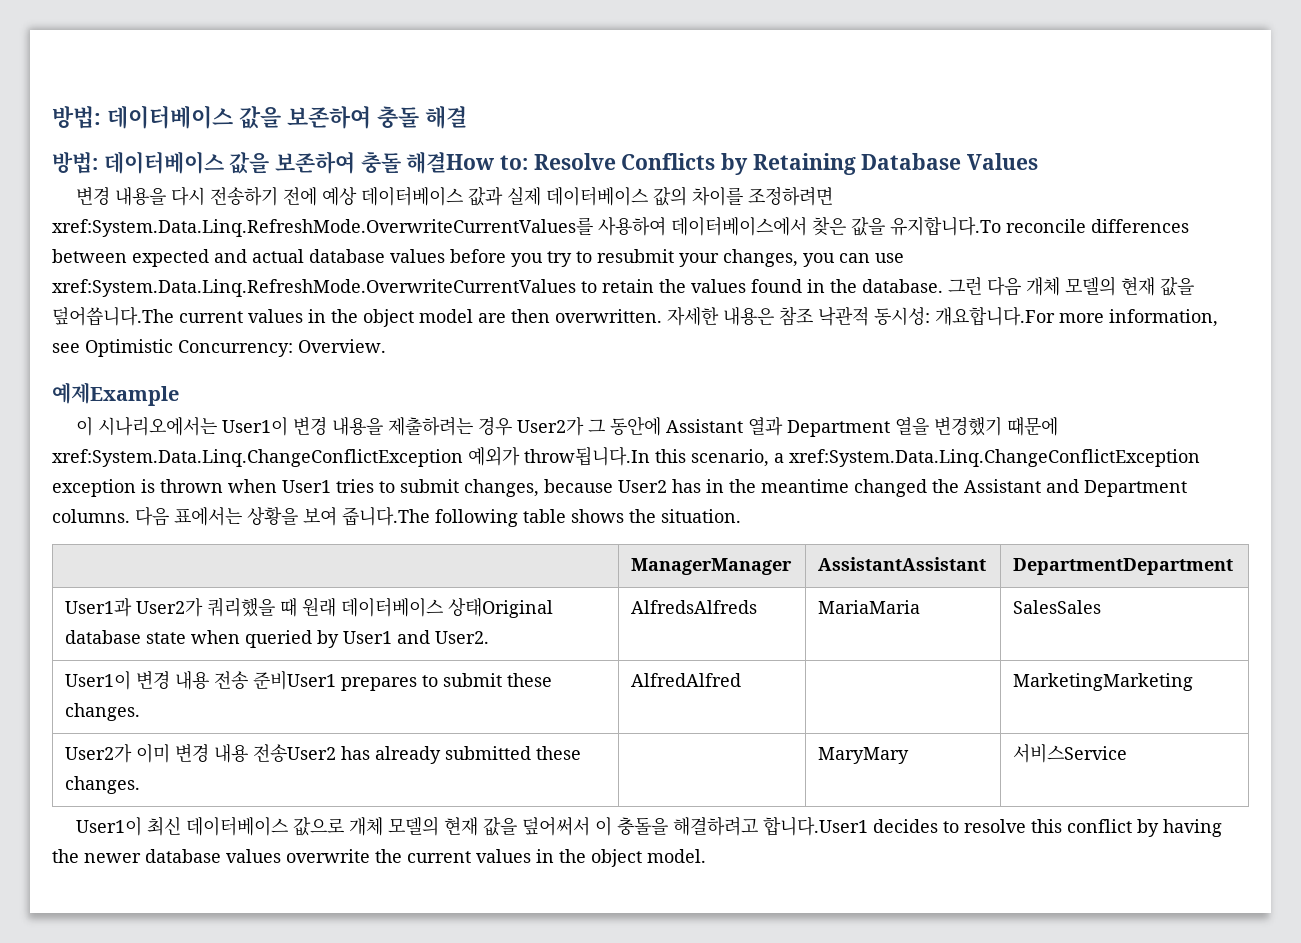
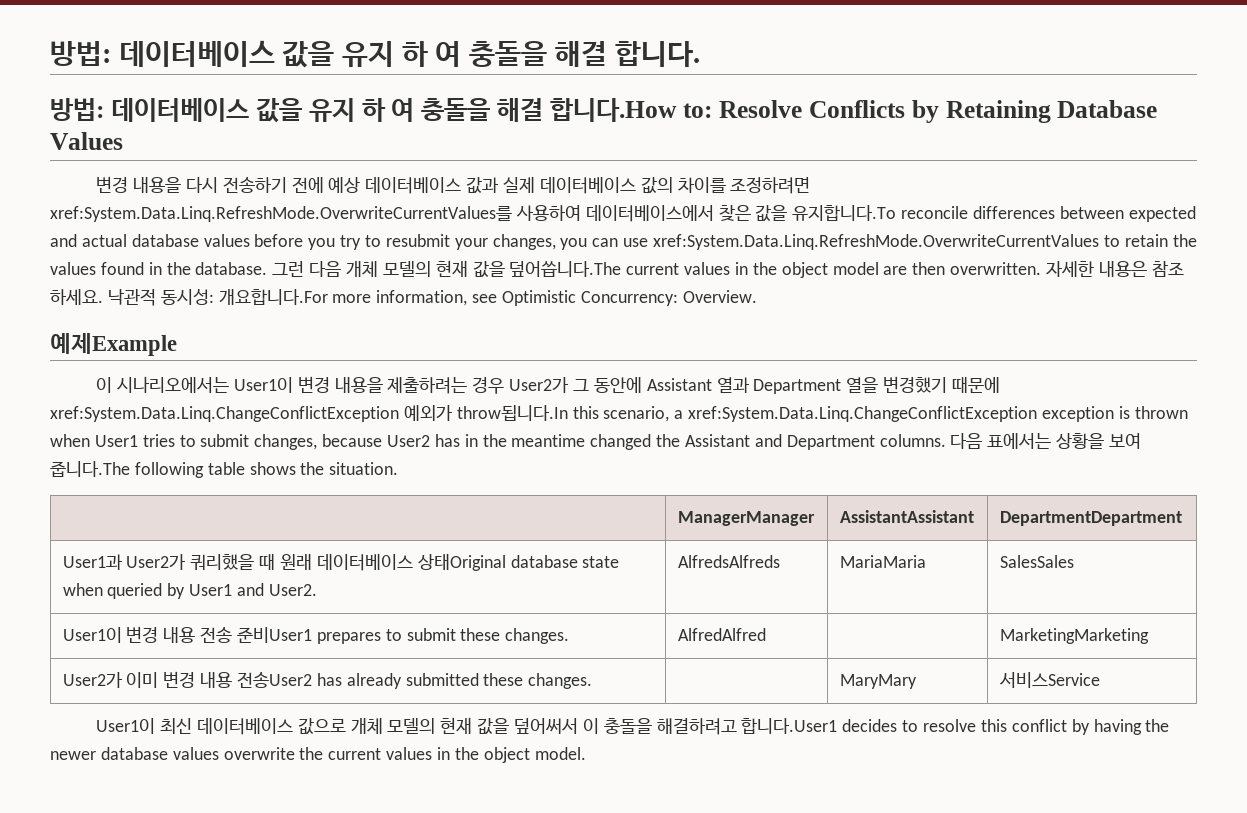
[52,105,467,129] [52,151,495,174] 방법: 데이터베이스 값을 보존하여 충돌 해결 // 방법: 데이터베이스 값을 보존하여 충돌 해결How -> [50,40,700,68] [50,98,678,123] 방법: 데이터베이스 값을 유지 하 여 충돌을 해결 합니다. // 방법: 데이터베이스 값을 유지 하 여 충돌을 해결 합니다.How
(813, 316) none -> [50,289,103,305] 하세요.

